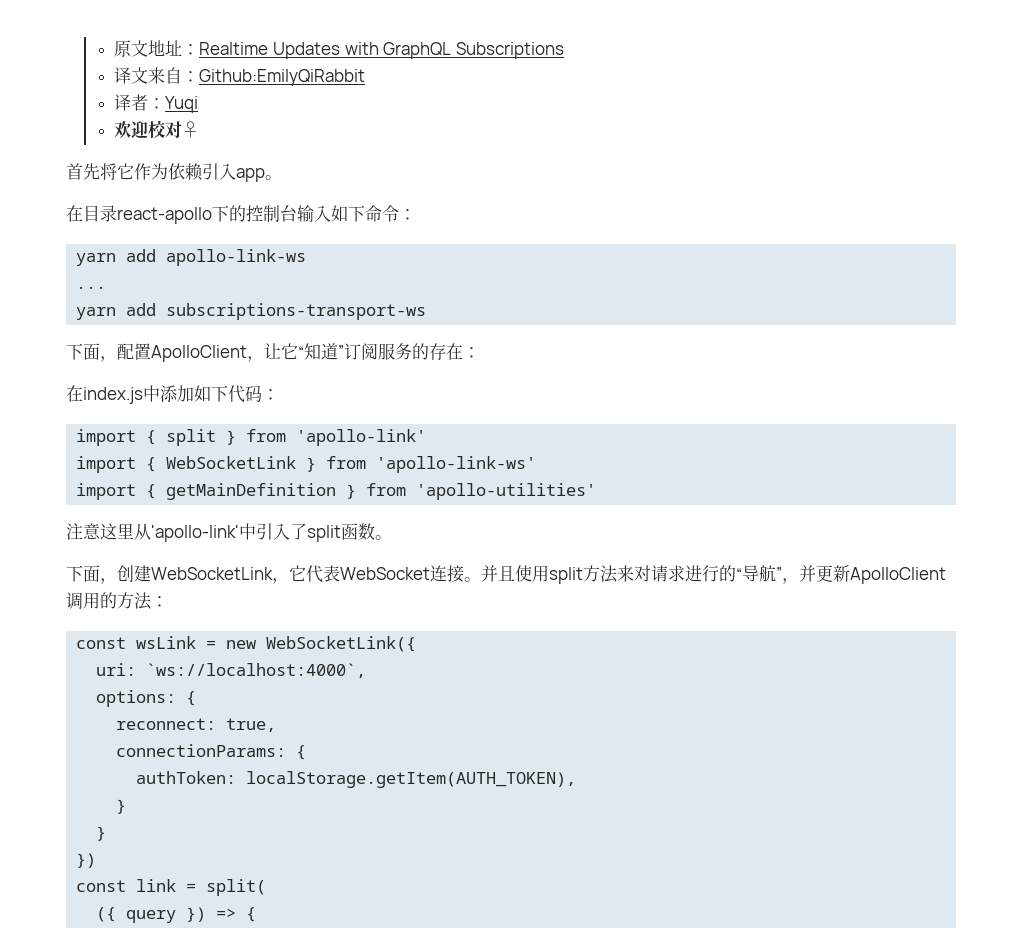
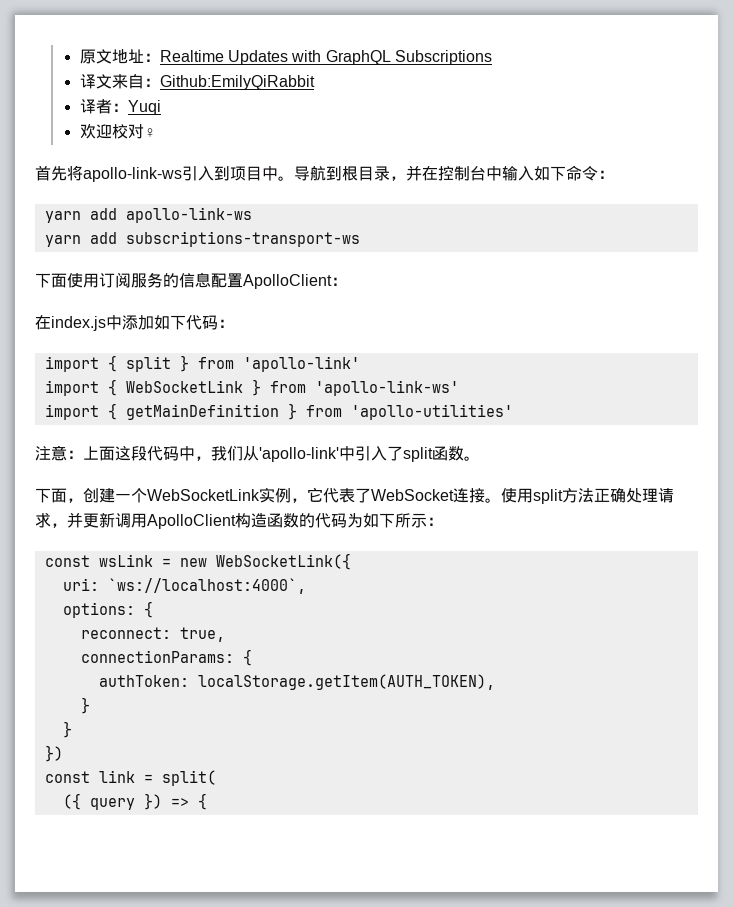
[117,163,282,182] [66,205,297,224] 它作为依赖引入app。 // 在目录react-apollo下的控制台 -> [83,165,502,182] apollo-link-ws引入到项目中。导航到根目录，并在控制台中
[76,286,107,289] // ... -> (252, 215) none
[100,343,463,362] ，配置ApolloClient，让它“知道”订阅服务的存在 -> [67,272,332,289] 使用订阅服务的信息配置ApolloClient
[100,523,134,540] 这里 -> [67,446,243,461] ：上面这段代码中，我们
[151,567,273,580] WebSocketLink -> [115,487,291,503] 一个WebSocketLink实例
(340, 573) none -> [355,488,371,503] 了
[481,565,515,582] 并且 -> (501, 500) none
[617,565,946,584] [66,592,152,610] 来对请求进行的“导航”，并更新ApolloClient调用的方法 -> [594,488,674,503] [35,512,427,529] 正确处理请求，并更新调用ApolloClient构造函数的代码为如下所示

